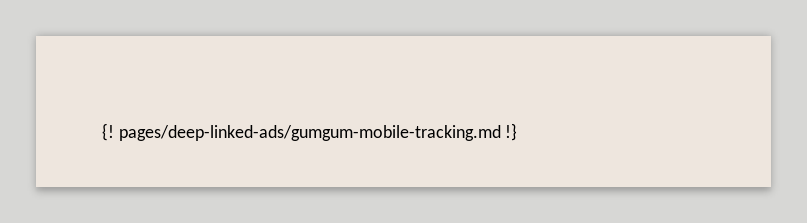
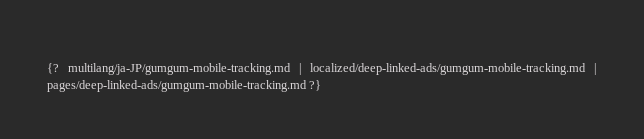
[102,123,518,141] {! pages/deep-linked-ads/gumgum-mobile-tracking.md !} -> [47,63,597,75] [47,80,322,92] {? multilang/ja-JP/gumgum-mobile-tracking.md | localized/deep-linked-ads/gumgum-mobile-tracking.md | pages/deep-linked-ads/gumgum-mobile-tracking.md ?}

